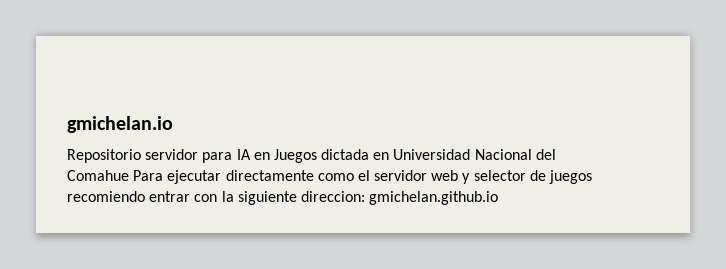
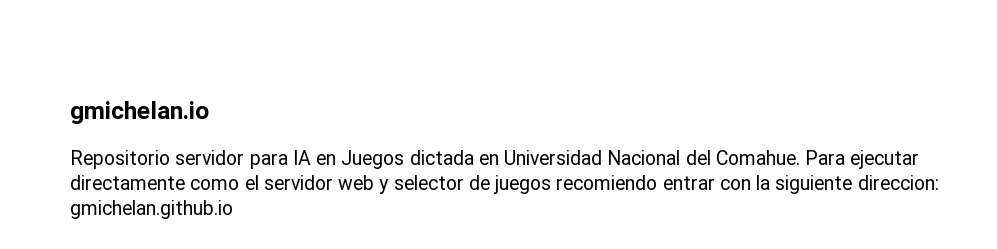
[67,170,129,181] Comahue -> [715,150,800,165] Comahue.

